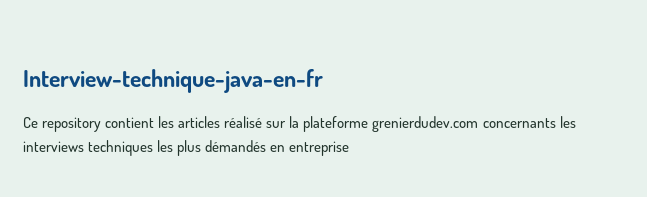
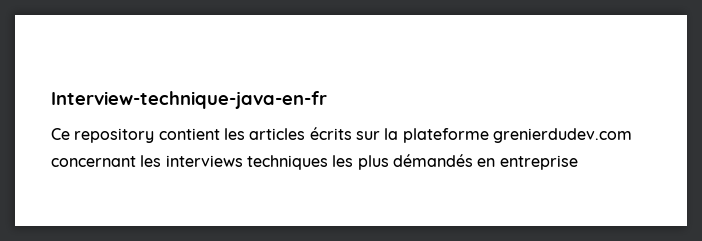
[224,116,263,128] réalisé -> [309,127,352,140] écrits
[482,118,556,128] concernants -> [51,156,136,167] concernant

